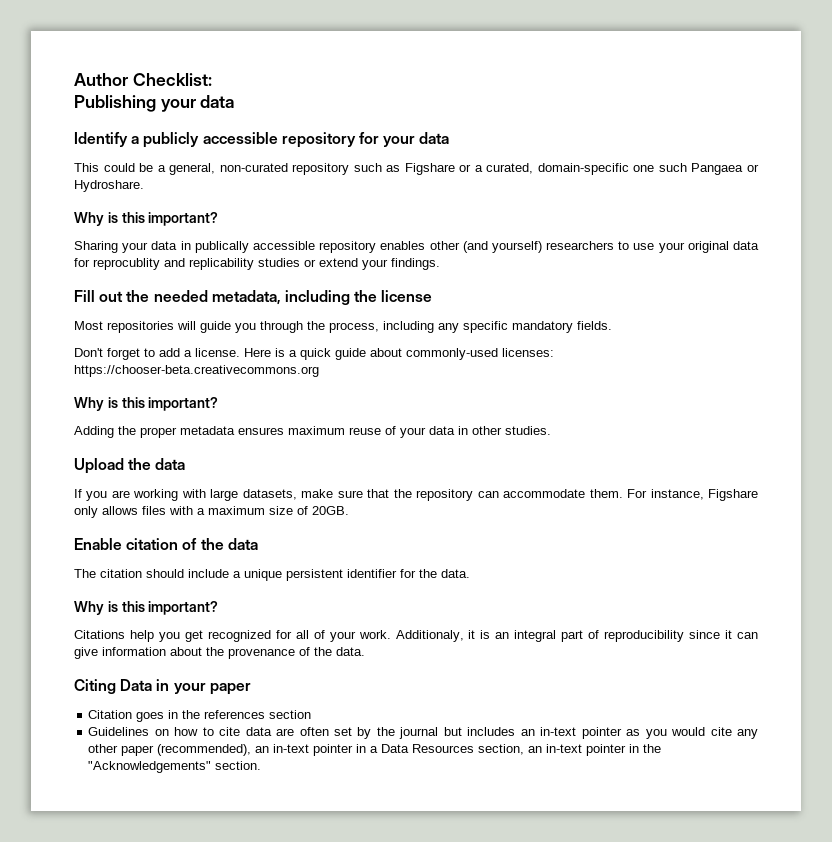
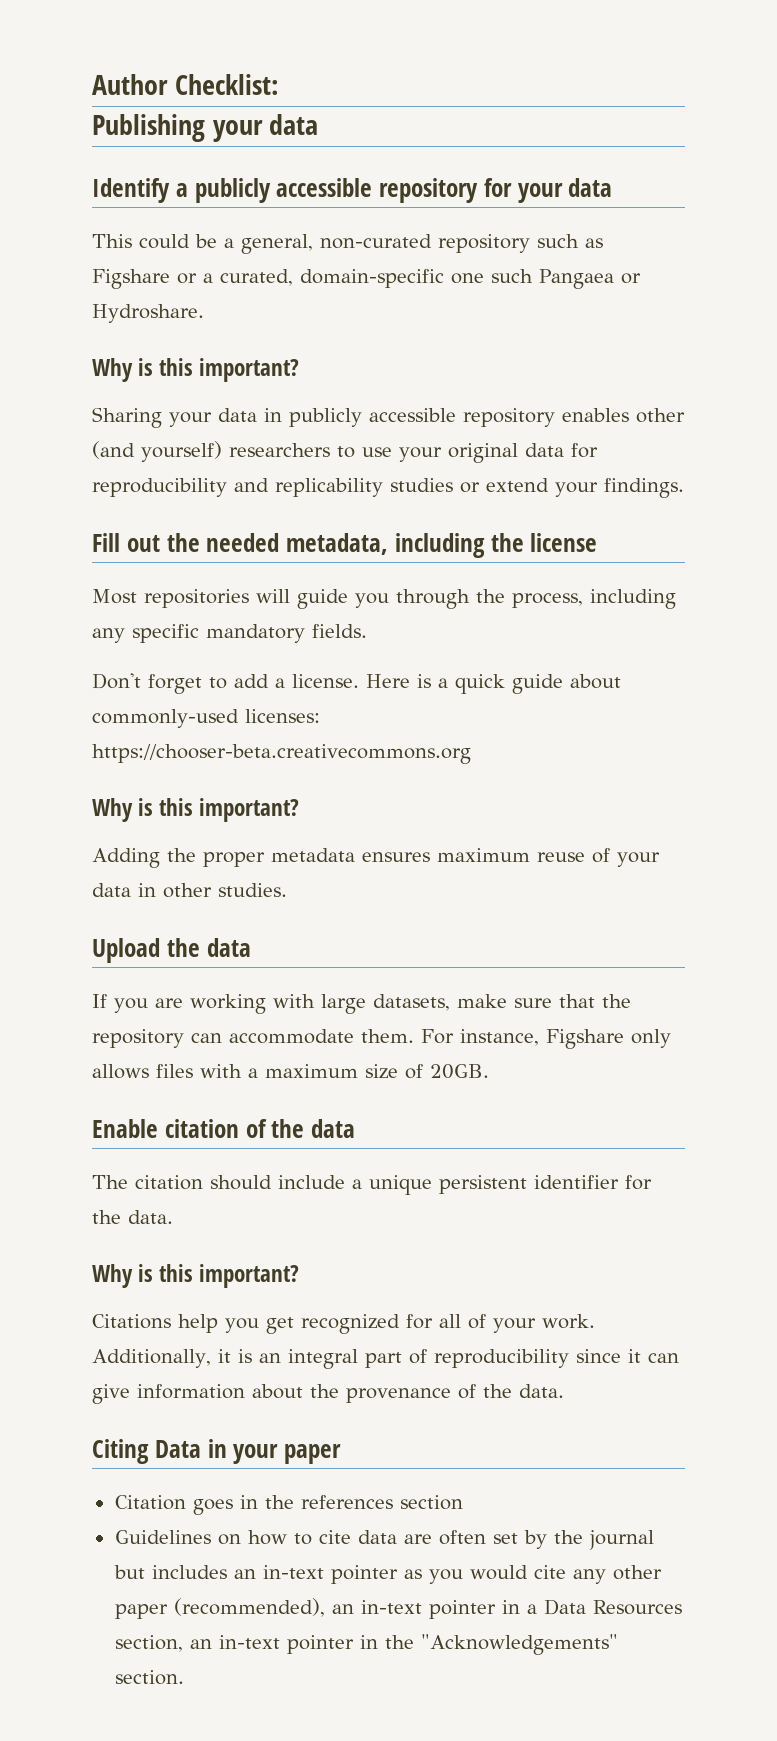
[194,241,249,253] publically -> [289,408,362,427] publicly
[93,258,160,270] reprocublity -> [92,478,227,497] reproducibility
[395,630,464,642] Additionaly, -> [92,1349,211,1368] Additionally,

